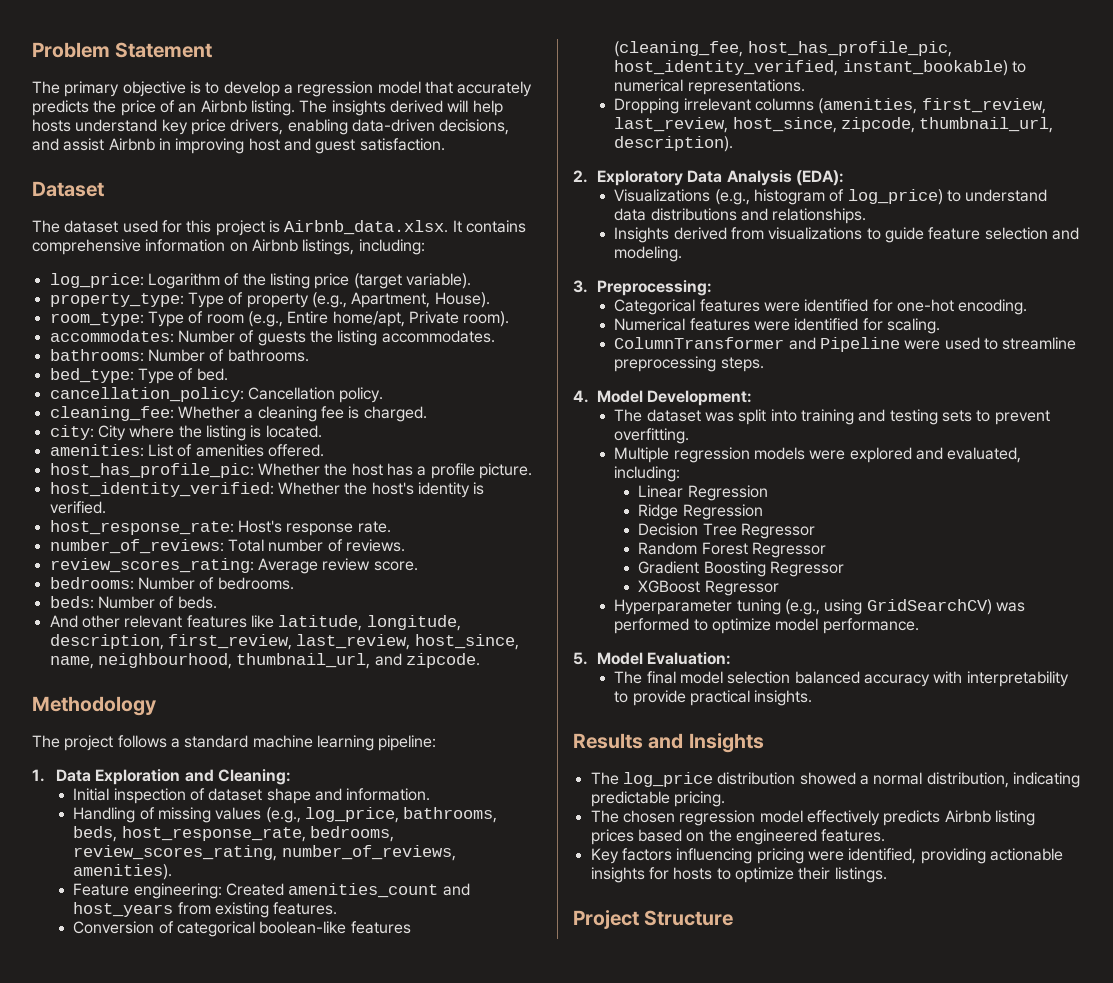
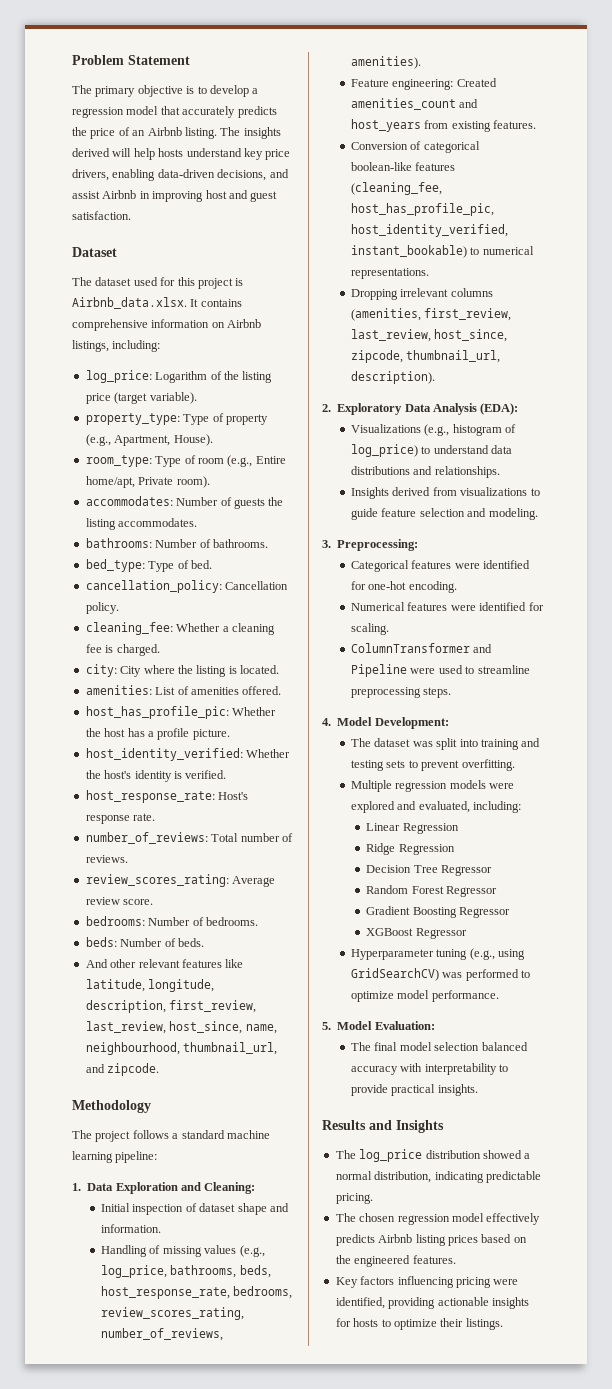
[573,910,734,929] // Project Structure -> (503, 1324) none

